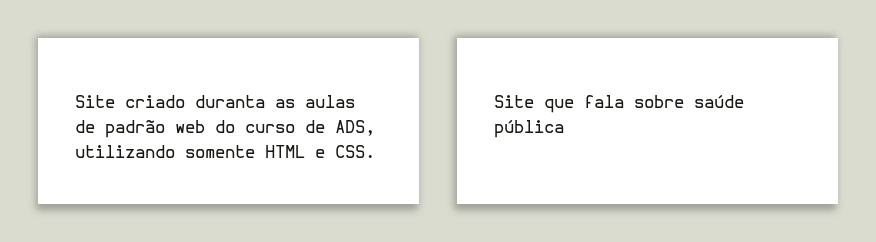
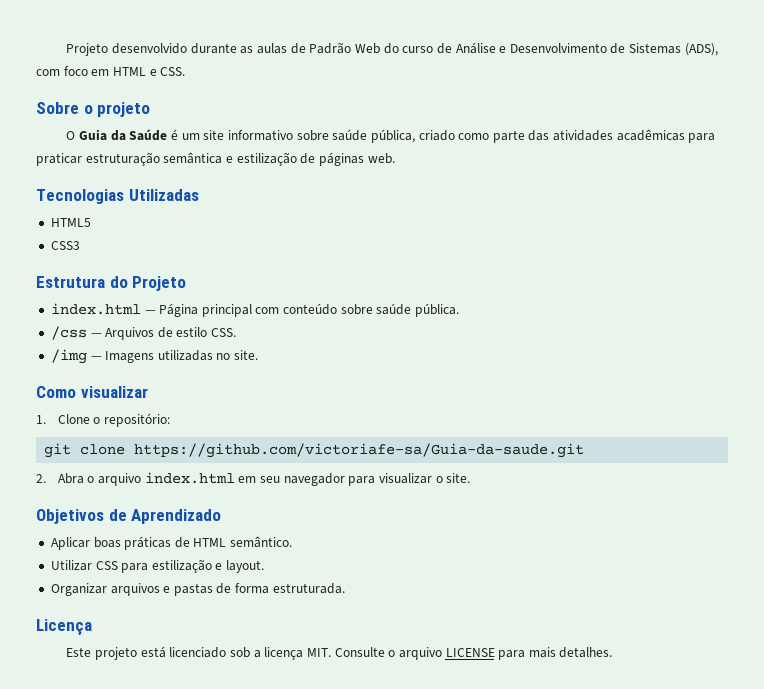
[75,95,265,108] Site criado duranta -> [66,43,237,56] Projeto desenvolvido durante
[105,120,205,138] padrão web -> [309,42,380,54] Padrão Web
[335,120,375,136] [75,145,375,158] [494,95,744,113] [494,120,564,138] ADS, utilizando somente HTML e CSS. Site que fala sobre saúde pública -> [455,42,718,56] [36,66,186,76] [36,102,151,117] [66,129,716,143] [36,152,395,166] [36,189,199,204] [50,218,91,227] [50,241,80,250] [36,276,187,291] [50,303,460,317] [50,326,237,340] [50,349,259,364] [36,386,148,398] [36,413,171,427] [44,443,585,458] [36,472,471,486] [36,509,222,524] [50,536,293,550] [50,559,265,573] [50,583,345,596] [36,619,92,635] [66,646,613,660] Análise e Desenvolvimento de Sistemas (ADS), com foco em HTML e CSS. // Sobre o projeto // O Guia da Saúde é um site informativo sobre saúde pública, criado como parte das atividades acadêmicas para praticar estruturação semântica e estilização de páginas web. // Tecnologias Utilizadas // HTML5 // CSS3 // Estrutura do Projeto // index.html — Página principal com conteúdo sobre saúde pública. // /css — Arquivos de estilo CSS. // /img — Imagens utilizadas no site. // Como visualizar // 1. Clone o repositório: // git clone https://github.com/victoriafe-sa/Guia-da-saude.git // 2. Abra o arquivo index.html em seu navegador para visualizar o site. // Objetivos de Aprendizado // Aplicar boas práticas de HTML semântico. // Utilizar CSS para estilização e layout. // Organizar arquivos e pastas de forma estruturada. // Licença // Este projeto está licenciado sob a licença MIT. Consulte o arquivo LICENSE para mais detalhes.

